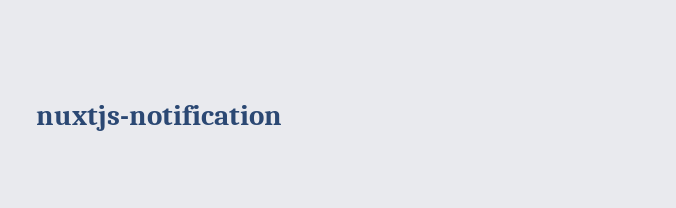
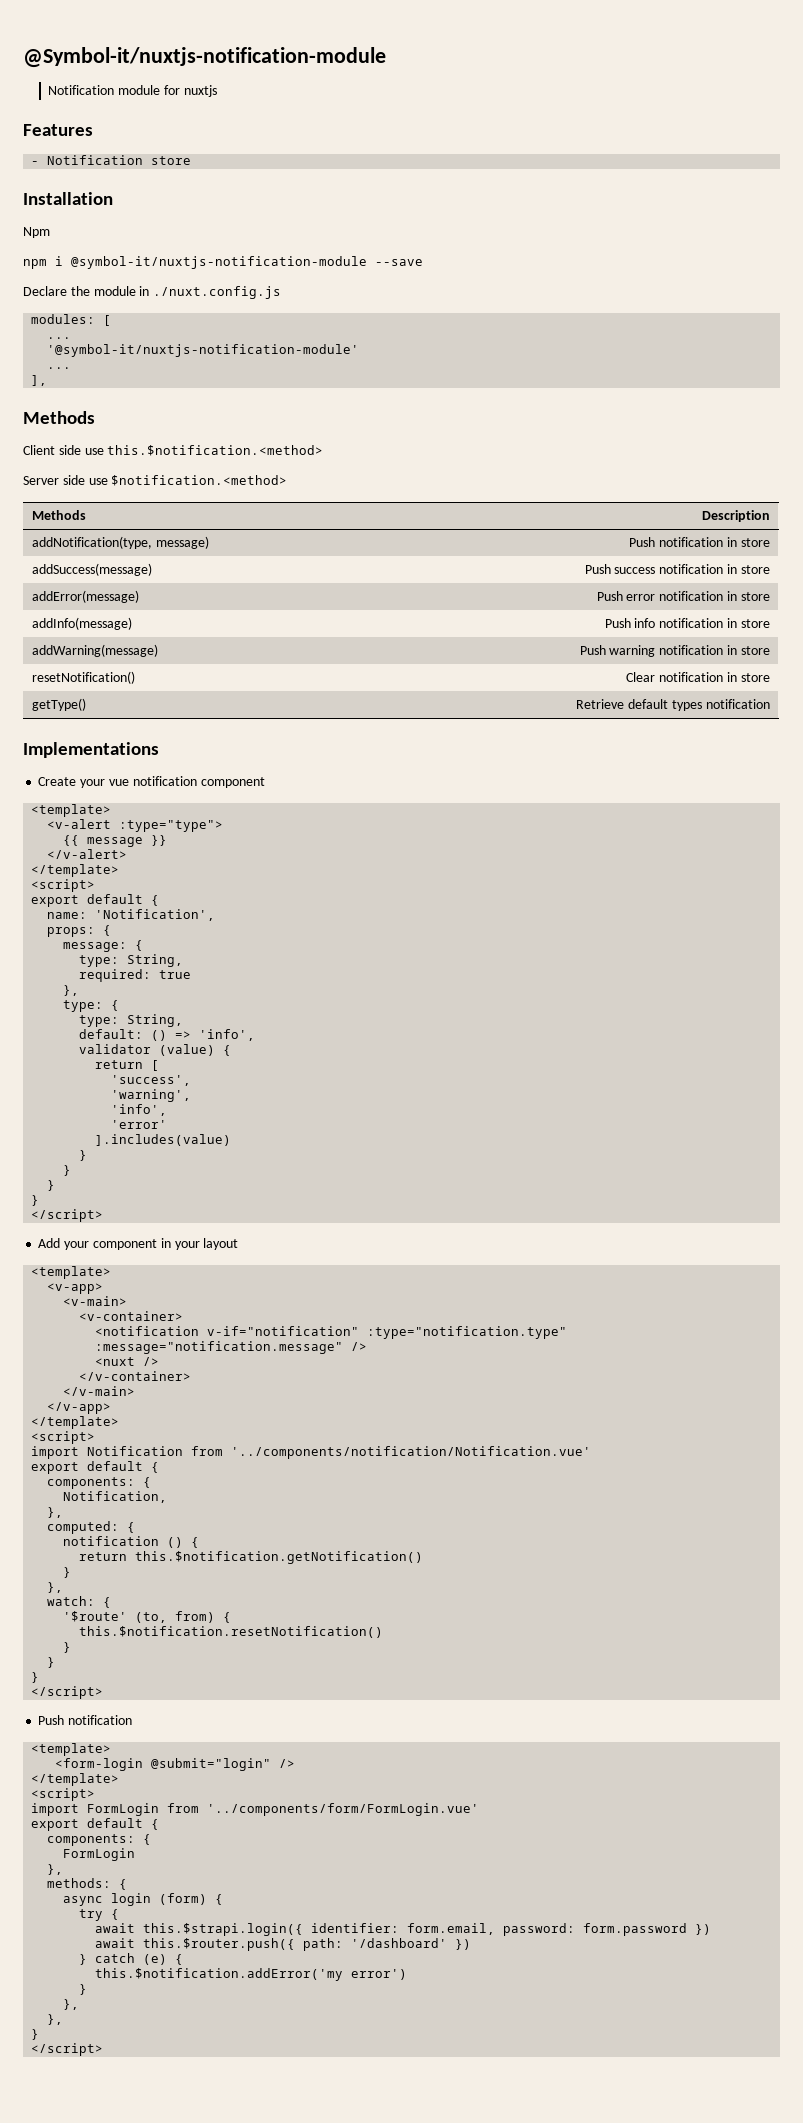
[36,105,282,131] nuxtjs-notification -> [23,47,386,68] [48,85,217,97] [23,124,93,136] [31,155,192,165] [23,192,113,205] [23,227,50,238] [23,256,423,269] [23,286,282,299] [31,314,112,326] [47,337,72,339] [47,344,360,357] [47,367,72,369] [31,375,48,386] [23,411,95,424] [23,445,324,456] [23,475,288,486] [32,510,87,520] [701,510,770,522] [32,536,210,549] [629,537,770,547] [32,563,153,576] [584,564,770,574] [32,590,140,603] [596,591,770,601] [32,617,133,630] [604,618,770,628] [32,644,159,657] [579,645,770,657] [32,671,136,684] [626,672,770,682] [32,698,87,711] [576,699,770,711] [23,742,159,758] [38,776,265,788] [31,804,112,817] [47,819,224,832] [63,835,168,847] [47,849,128,859] [31,864,120,877] [31,879,96,892] [31,894,160,907] [47,909,216,921] [47,925,112,937] [63,940,144,952] [79,954,184,967] [79,969,192,982] [63,985,80,996] [63,1000,120,1012] [79,1014,184,1027] [79,1029,256,1041] [79,1044,232,1056] [95,1060,160,1071] [111,1075,192,1086] [111,1089,192,1102] [111,1104,168,1116] [111,1120,168,1129] [95,1134,232,1146] [79,1150,88,1161] [63,1165,72,1176] [47,1180,56,1191] [31,1195,40,1206] [31,1209,104,1222] [38,1238,239,1250] [31,1266,112,1279] [47,1283,104,1294] [63,1296,128,1306] [79,1311,184,1321] [95,1326,568,1339] [95,1341,368,1354] [95,1357,160,1366] [79,1371,192,1381] [63,1386,136,1396] [47,1402,112,1414] [31,1416,120,1429] [31,1431,96,1444] [31,1446,592,1459] [31,1461,160,1474] [47,1477,152,1489] [63,1491,168,1503] [47,1507,64,1518] [47,1521,136,1534] [63,1536,200,1548] [79,1551,424,1564] [63,1567,72,1578] [47,1582,64,1593] [47,1596,112,1608] [63,1611,232,1623] [79,1626,384,1638] [63,1642,72,1653] [47,1657,56,1668] [31,1672,40,1683] [31,1686,104,1699] [38,1715,133,1725] [31,1743,112,1756] [55,1758,296,1771] [31,1773,120,1786] [31,1788,96,1801] [31,1803,480,1816] [31,1818,160,1831] [47,1834,152,1846] [63,1848,136,1861] [47,1864,64,1875] [47,1878,128,1890] [63,1893,224,1906] [79,1909,120,1921] [95,1923,712,1936] [95,1938,472,1951] [79,1953,184,1965] [95,1968,408,1981] [79,1984,88,1995] [63,1999,80,2010] [47,2014,64,2025] [31,2029,40,2040] [31,2043,104,2056] @Symbol-it/nuxtjs-notification-module // Notification module for nuxtjs // Features // - Notification store // Installation // Npm // npm i @symbol-it/nuxtjs-notification-module --save // Declare the module in ./nuxt.config.js // modules: [ // ... // '@symbol-it/nuxtjs-notification-module' // ... // ], // Methods // Client side use this.$notification.<method> // Server side use $notification.<method> // Methods | Description // addNotification(type, message) | Push notification in store // addSuccess(message) | Push success notification in store // addError(message) | Push error notification in store // addInfo(message) | Push info notification in store // addWarning(message) | Push warning notification in store // resetNotification() | Clear notification in store // getType() | Retrieve default types notification // Implementations // Create your vue notification component // <template> // <v-alert :type="type"> // {{ message }} // </v-alert> // </template> // <script> // export default { // name: 'Notification', // props: { // message: { // type: String, // required: true // }, // type: { // type: String, // default: () => 'info', // validator (value) { // return [ // 'success', // 'warning', // 'info', // 'error' // ].includes(value) // } // } // } // } // </script> // Add your component in your layout // <template> // <v-app> // <v-main> // <v-container> // <notification v-if="notification" :type="notification.type" :message="notification.message" /> // <nuxt /> // </v-container> // </v-main> // </v-app> // </template> // <script> // import Notification from '../components/notification/Notification.vue' // export default { // components: { // Notification, // }, // computed: { // notification () { // return this.$notification.getNotification() // } // }, // watch: { // '$route' (to, from) { // this.$notification.resetNotification() // } // } // } // </script> // Push notification // <template> // <form-login @submit="login" /> // </template> // <script> // import FormLogin from '../components/form/FormLogin.vue' // export default { // components: { // FormLogin // }, // methods: { // async login (form) { // try { // await this.$strapi.login({ identifier: form.email, password: form.password }) // await this.$router.push({ path: '/dashboard' }) // } catch (e) { // this.$notification.addError('my error') // } // }, // }, // } // </script>

